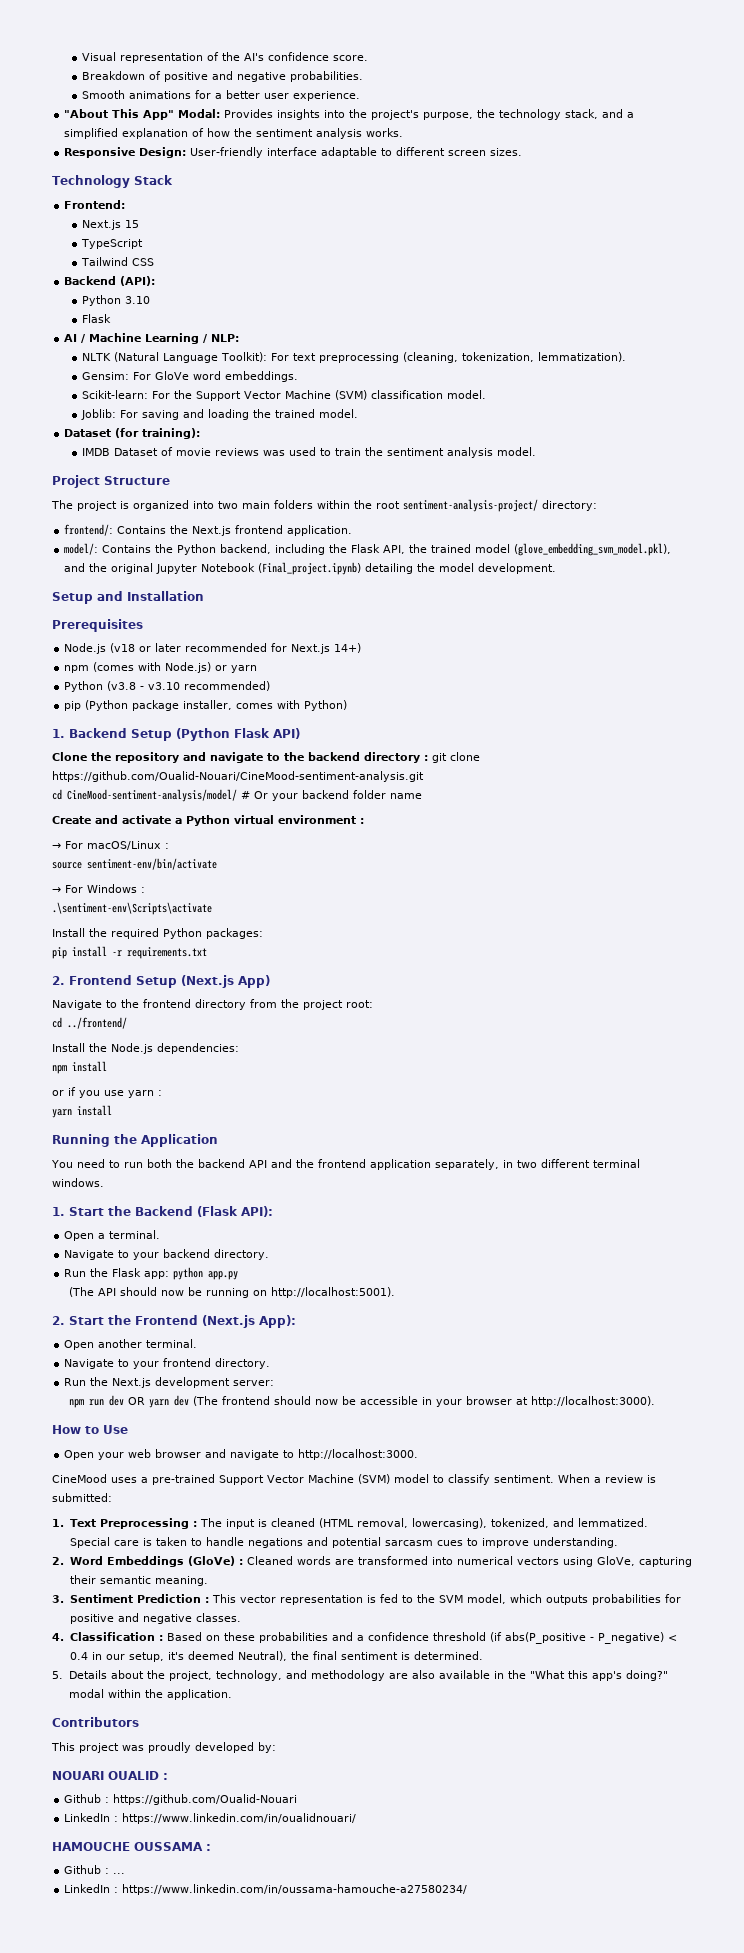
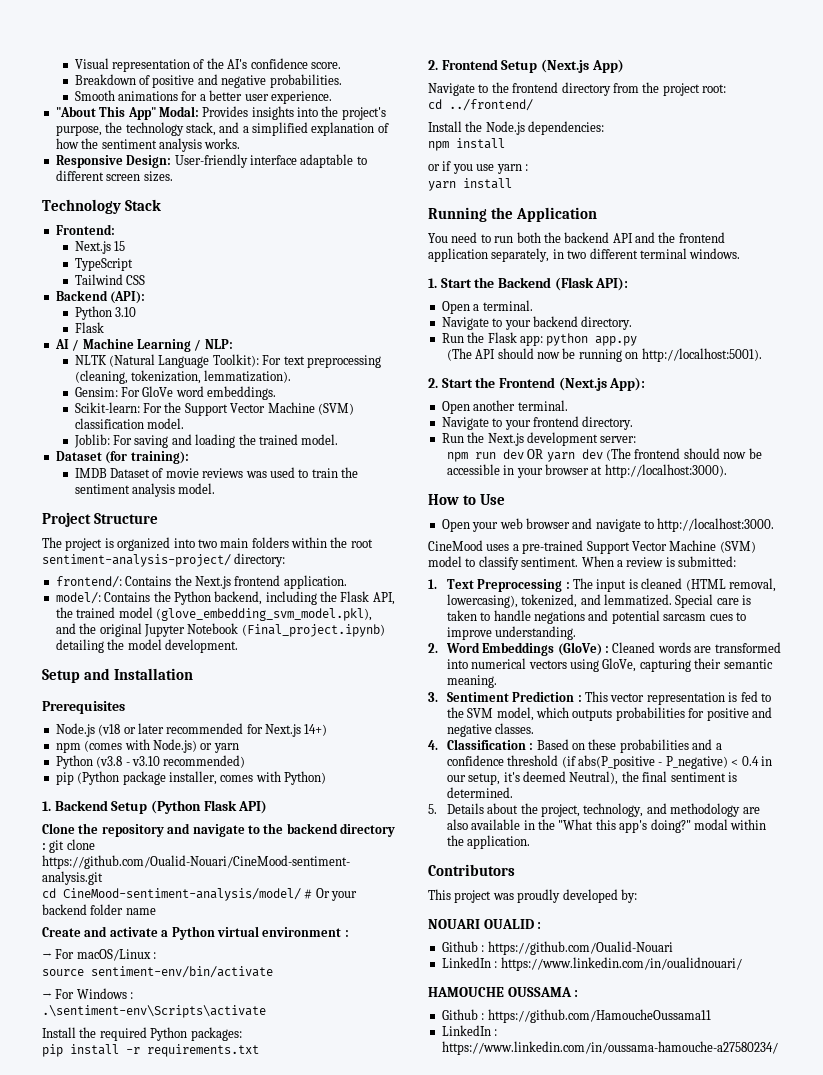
[113,1873,126,1874] ... -> [487,1009,711,1023] https://github.com/HamoucheOussama11

